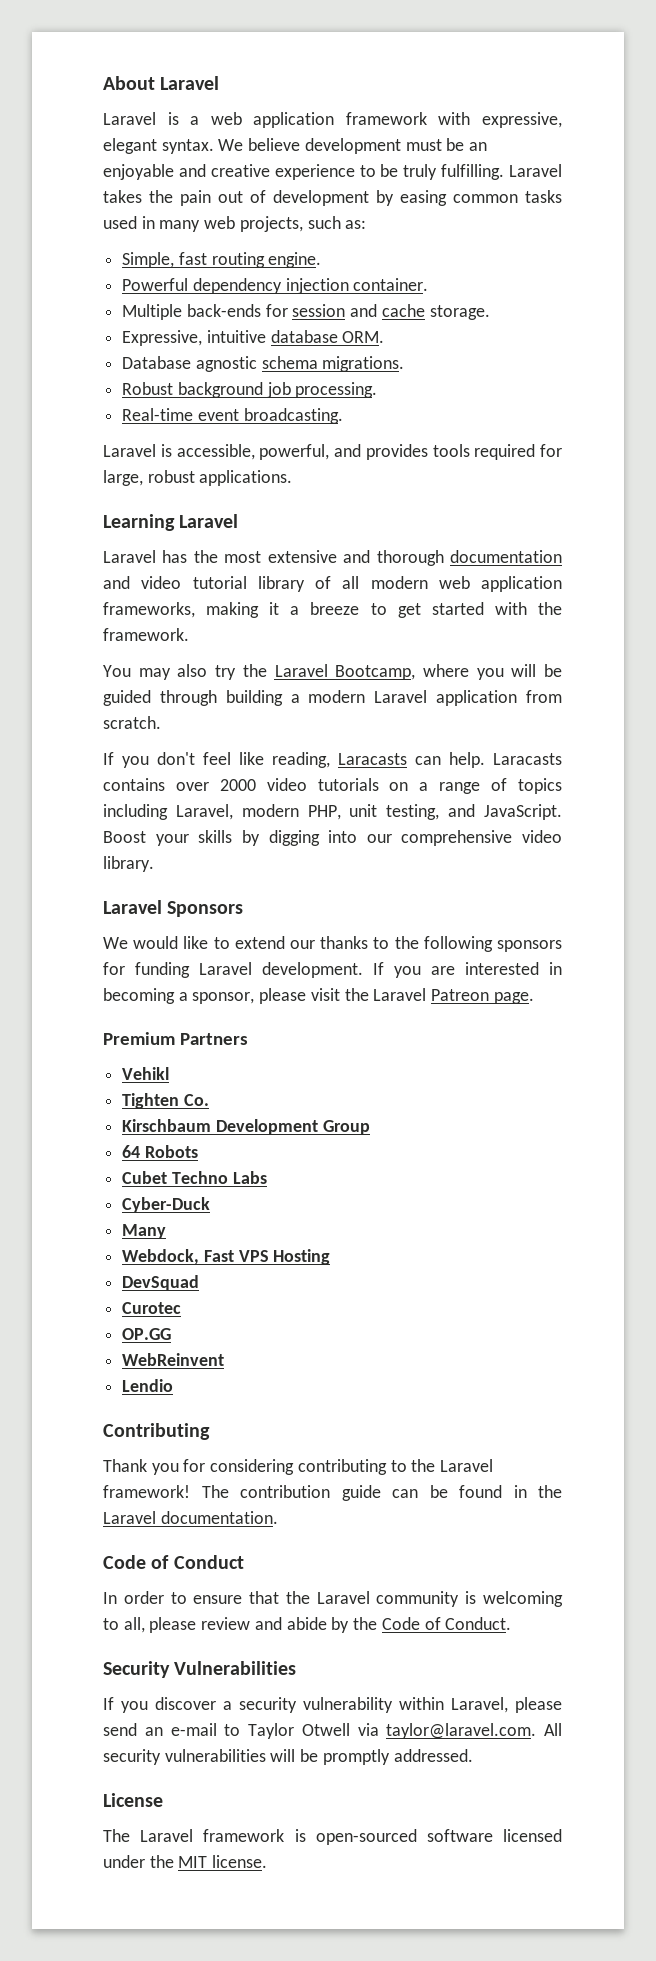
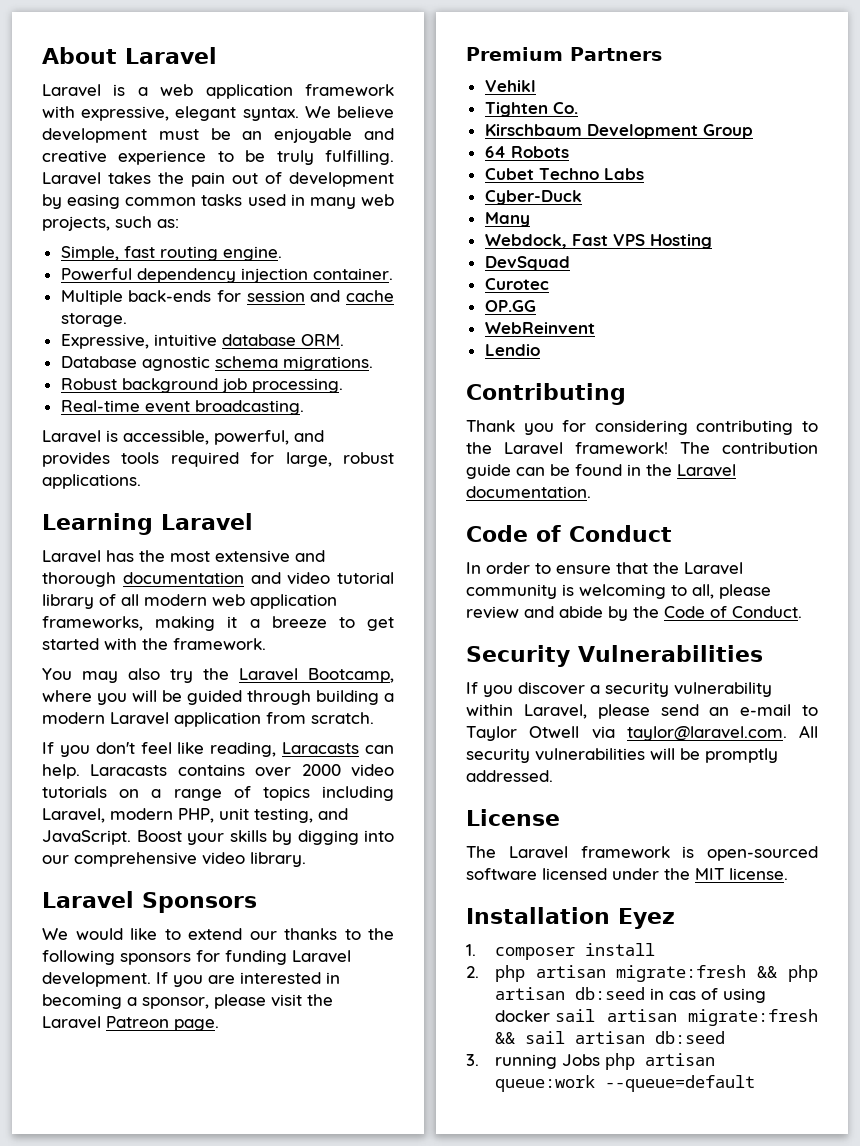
(268, 1861) none -> [466,907,675,929] [466,943,655,960] [466,965,818,982] [494,987,766,1003] [494,1009,818,1026] [494,1031,725,1044] [466,1053,715,1070] [494,1075,755,1092] // Installation Eyez // 1. composer install // 2. php artisan migrate:fresh && php artisan db:seed in cas of using docker sail artisan migrate:fresh && sail artisan db:seed // 3. running Jobs php artisan queue:work --queue=default

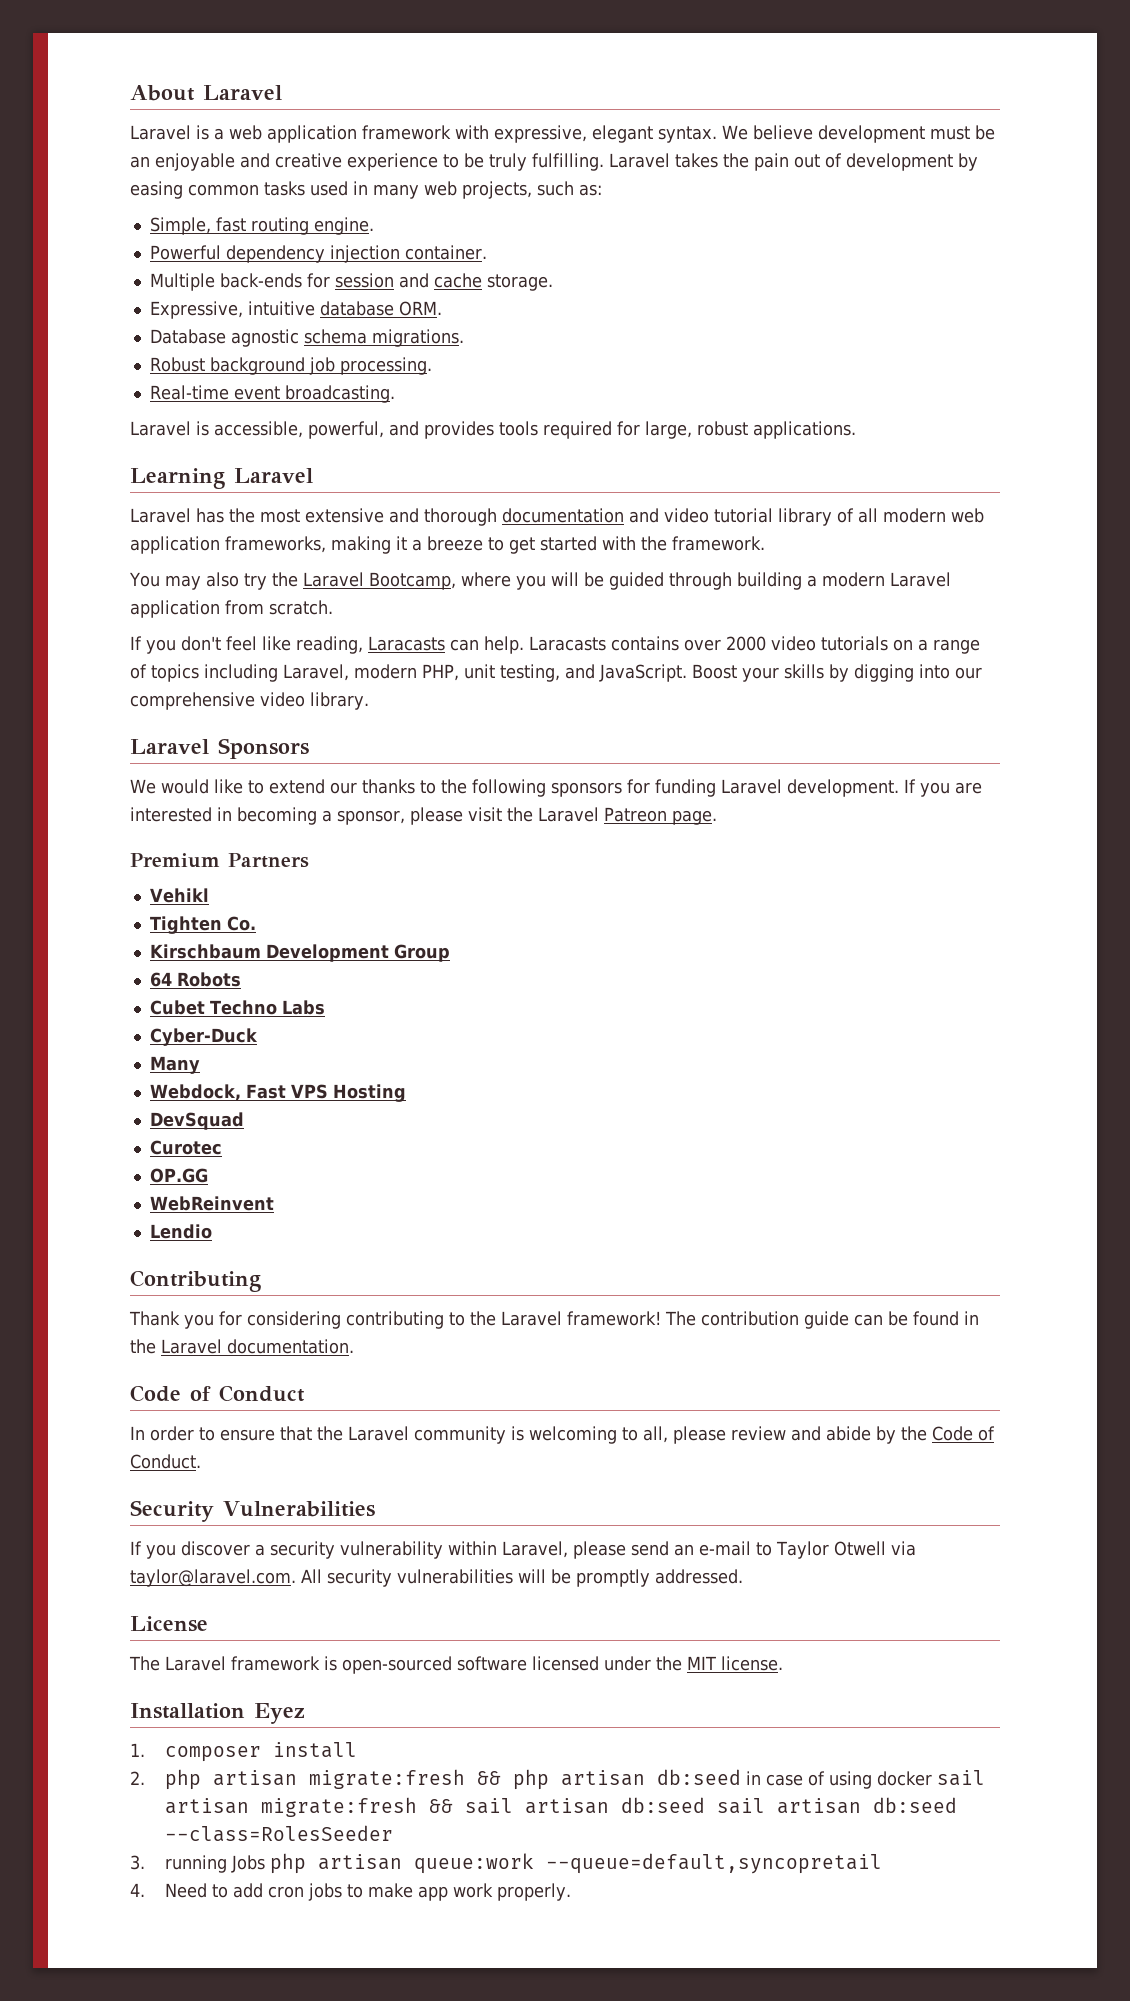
[668,991,696,1000] cas -> [765,1774,803,1786] case
(725, 1037) none -> [716,1797,957,1814] [164,1825,393,1842] sail artisan db:seed --class=RolesSeeder
[604,1075,755,1092] --queue=default -> [545,1853,882,1874] [130,1883,571,1901] --queue=default,syncopretail // 4. Need to add cron jobs to make app work properly.

